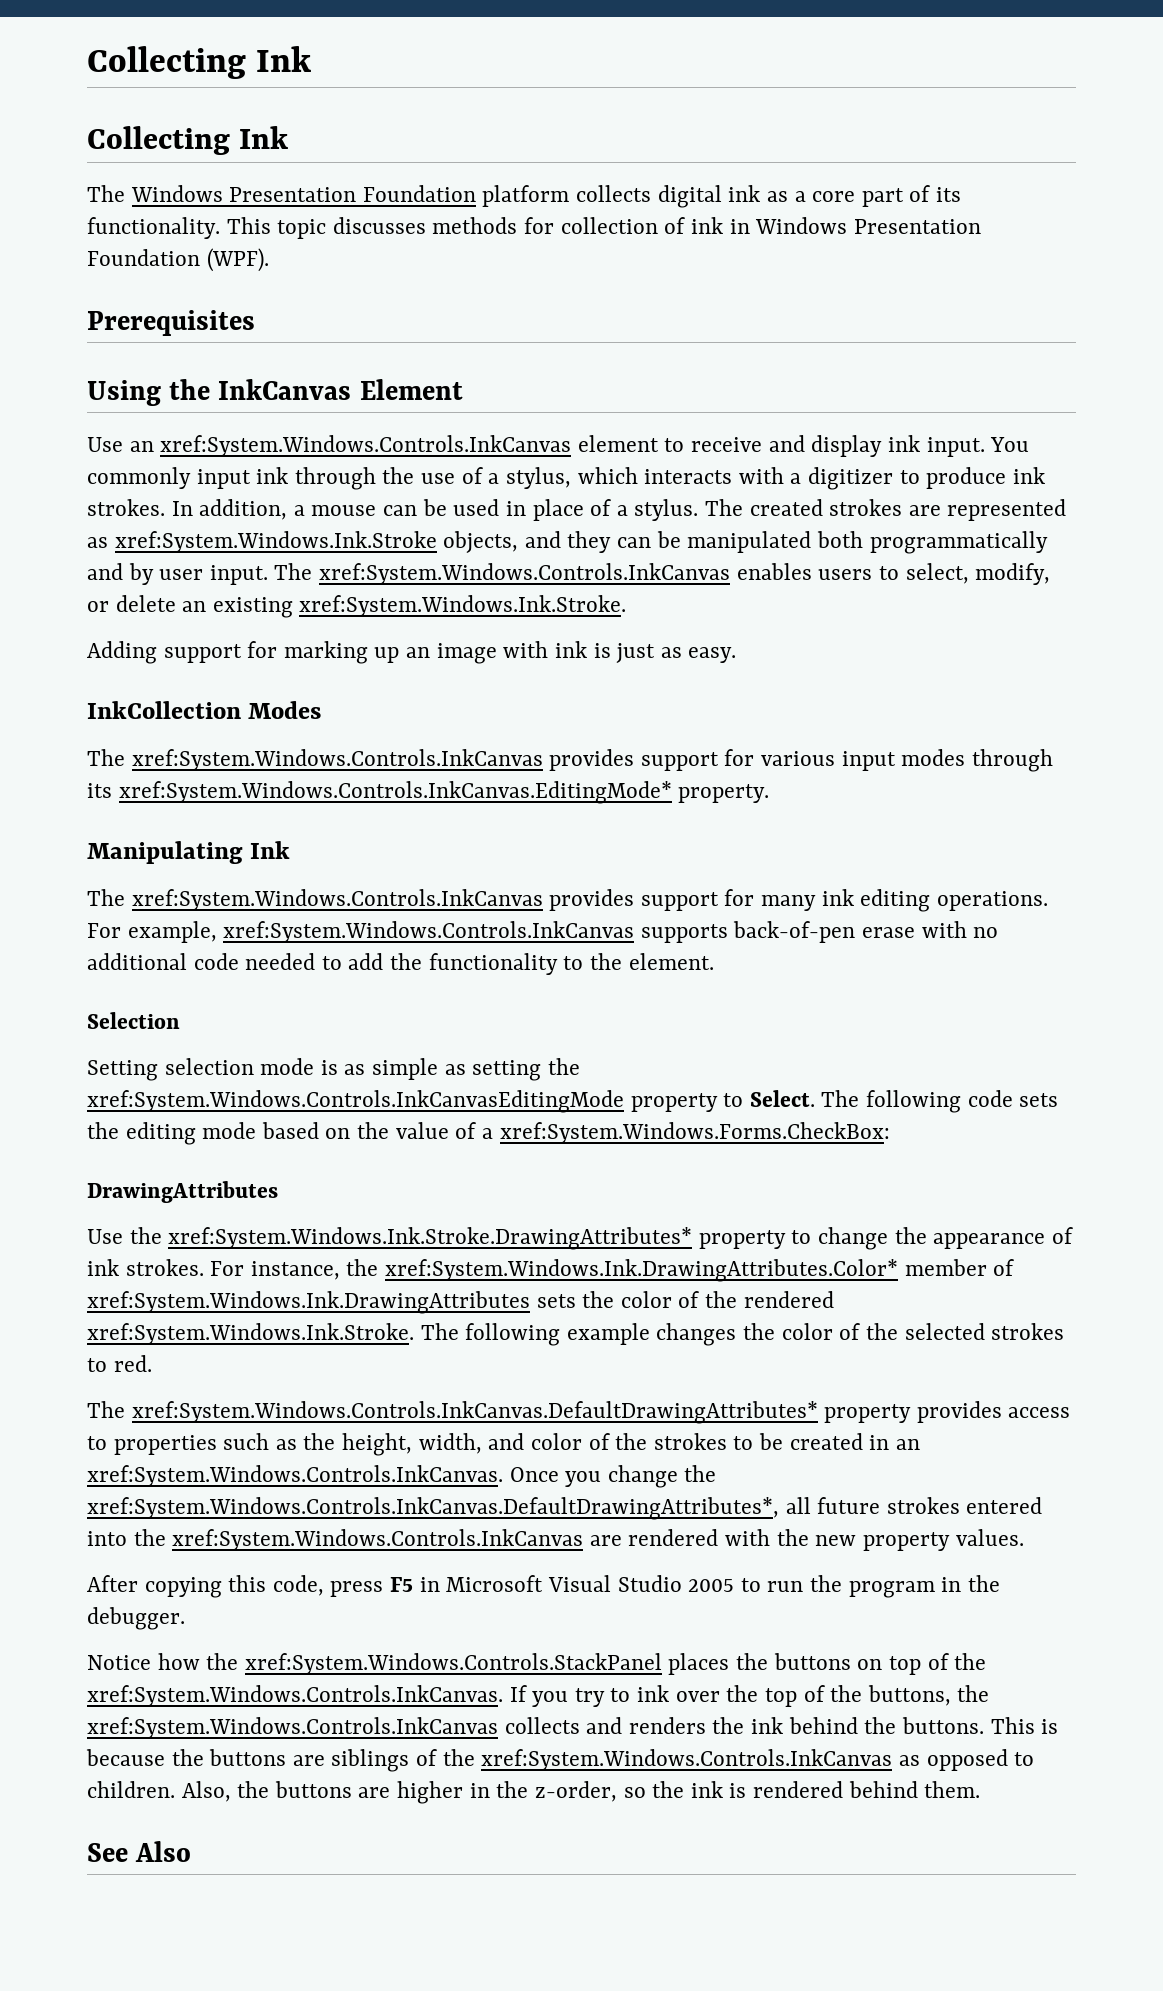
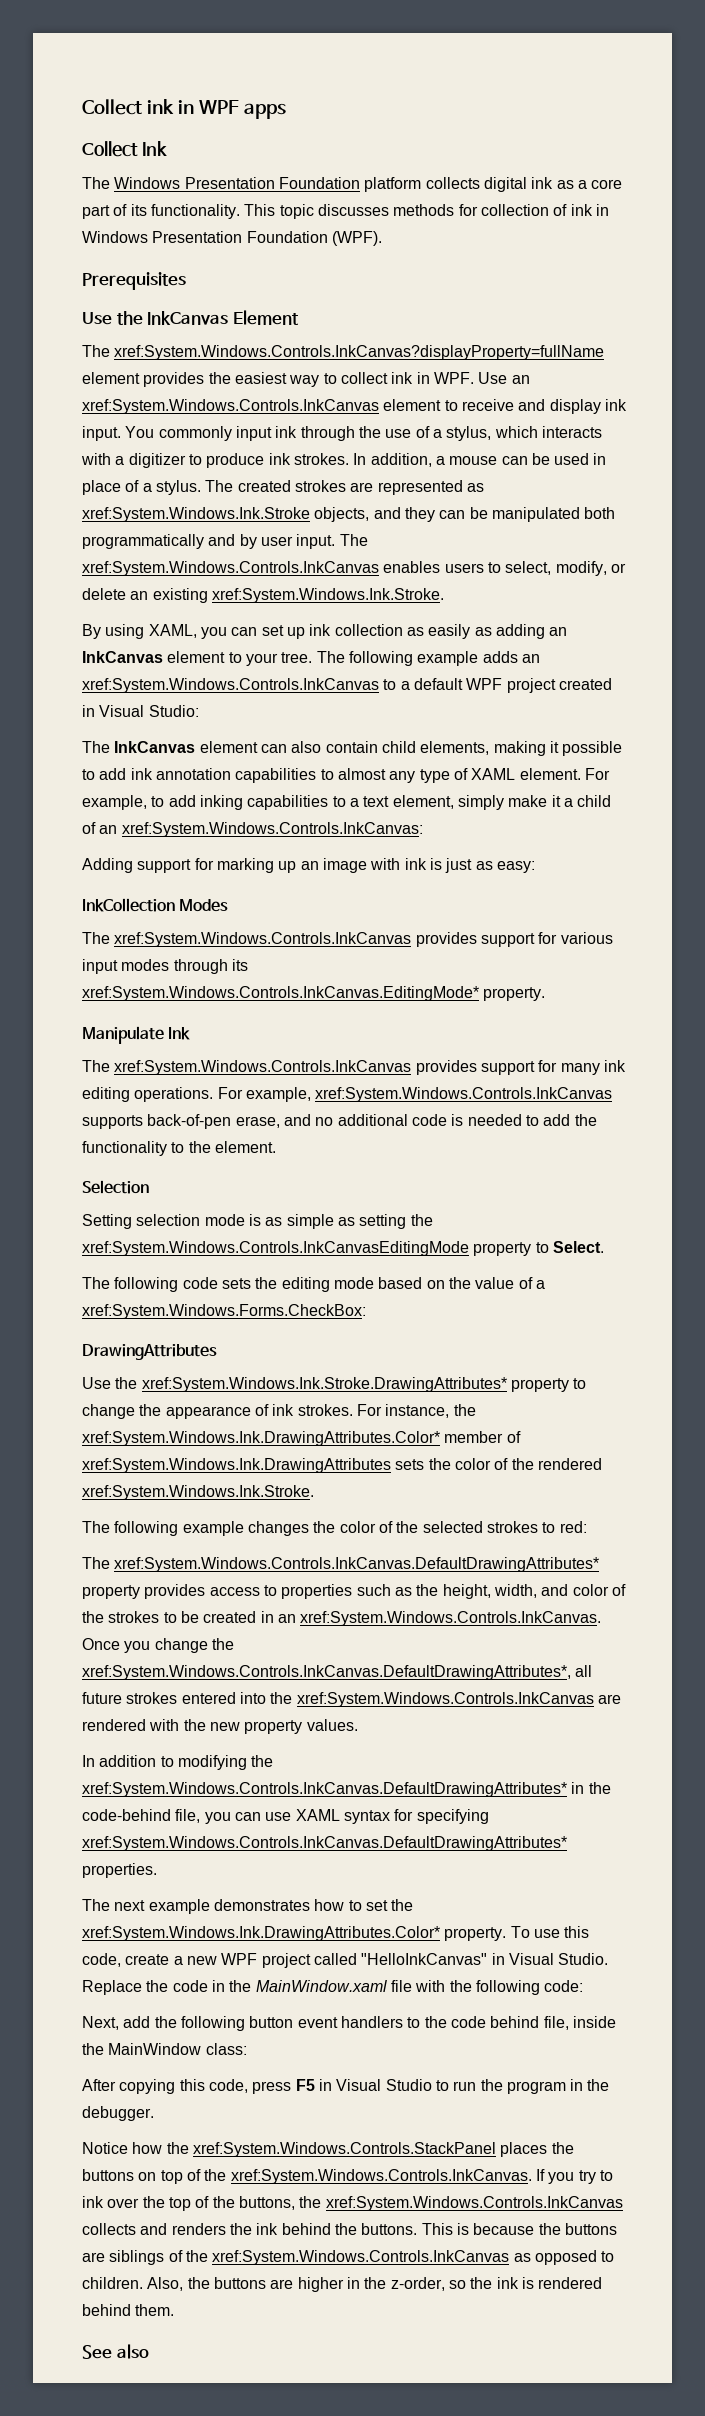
[87,46,312,79] [87,126,230,155] Collecting Ink // Collecting -> [82,99,286,119] [82,141,138,157] Collect ink in WPF apps // Collect
[87,380,161,406] Using -> [82,312,112,325] Use
(463, 389) none -> [82,345,605,360] [82,372,474,387] The xref:System.Windows.Controls.InkCanvas?displayProperty=fullName element provides the easiest way to collect ink in WPF.
(627, 606) none -> [82,624,568,639] [82,651,540,666] [82,678,612,693] [82,705,199,717] [82,741,623,756] [82,768,610,783] [82,795,612,810] [82,822,423,837] // By using XAML, you can set up ink collection as easily as adding an InkCanvas element to your tree. The following example adds an xref:System.Windows.Controls.InkCanvas to a default WPF project created in Visual Studio: // The InkCanvas element can also contain child elements, making it possible to add ink annotation capabilities to almost any type of XAML element. For example, to add inking capabilities to a text element, simply make it a child of an xref:System.Windows.Controls.InkCanvas:
[688,647,737,663] easy. -> [496,861,535,873] easy:
[87,841,243,864] Manipulating -> [82,1026,164,1044] Manipulate
[862,921,967,938] erase with -> [235,1114,311,1128] erase, and
(239, 961) none -> [451,1114,464,1126] is
(815, 1098) none -> (604, 1247) //
(414, 1334) none -> (314, 1492) //
[113,1355,152,1372] red. -> [559,1521,587,1533] red:
(1024, 1537) none -> [82,1755,274,1770] [82,1782,611,1797] [82,1809,489,1824] [82,1836,567,1851] [82,1863,157,1878] [82,1899,414,1914] [82,1926,590,1941] [82,1953,609,1968] [82,1980,584,1995] [82,2016,616,2031] [82,2043,247,2055] // In addition to modifying the xref:System.Windows.Controls.InkCanvas.DefaultDrawingAttributes* in the code-behind file, you can use XAML syntax for specifying xref:System.Windows.Controls.InkCanvas.DefaultDrawingAttributes* properties. // The next example demonstrates how to set the xref:System.Windows.Ink.DrawingAttributes.Color* property. To use this code, create a new WPF project called "HelloInkCanvas" in Visual Studio. Replace the code in the MainWindow.xaml file with the following code: // Next, add the following button event handlers to the code behind file, inside the MainWindow class:
[446,1575,544,1592] Microsoft -> (332, 2085) none
[688,1579,735,1592] 2005 -> (432, 2085) none
[135,1841,192,1862] Also -> [116,2344,149,2359] also

